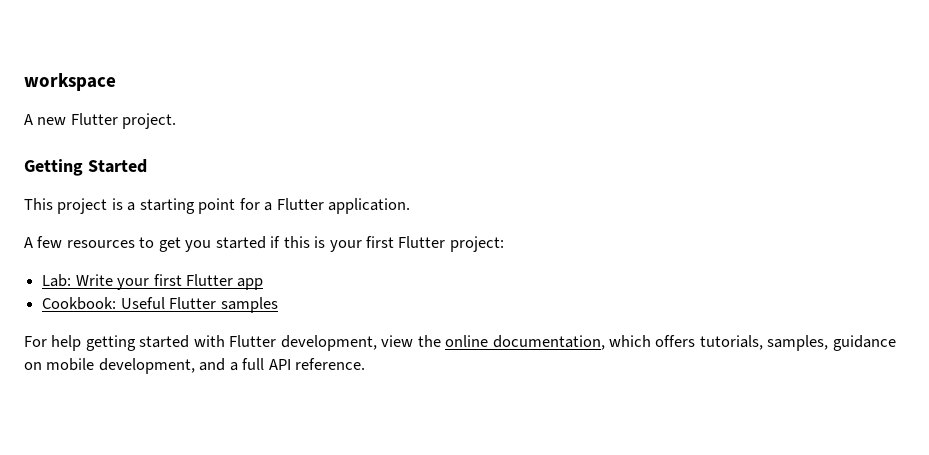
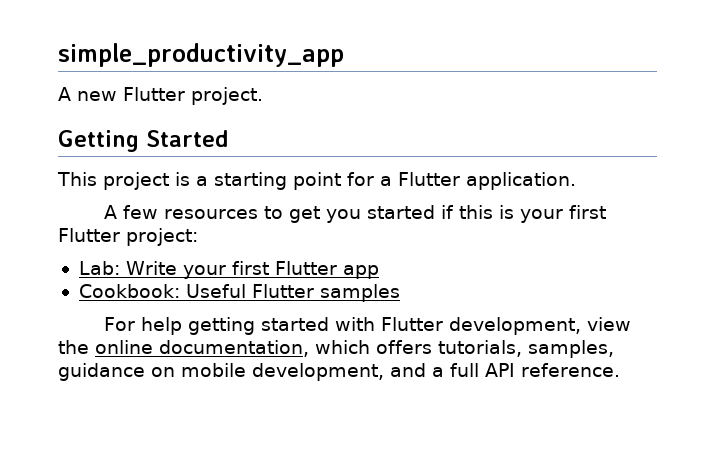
[24,73,116,91] workspace -> [58,43,344,67] simple_productivity_app

